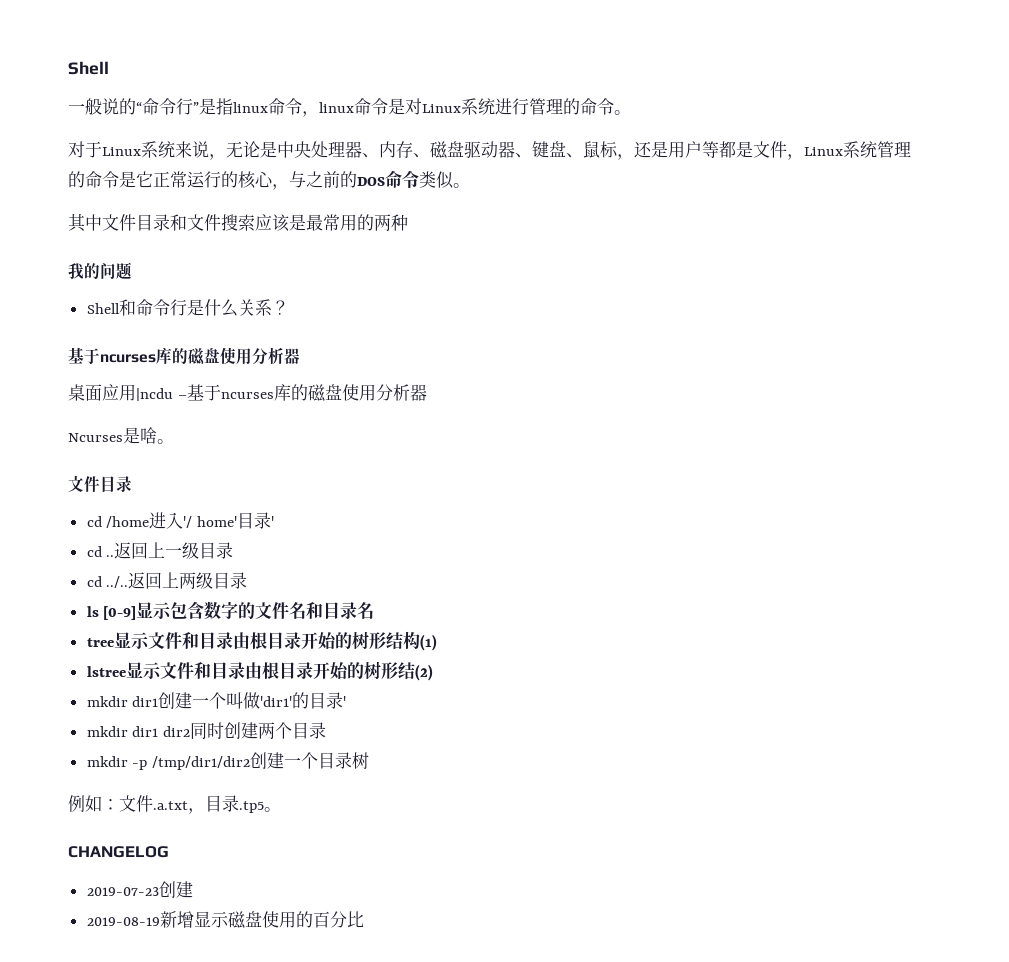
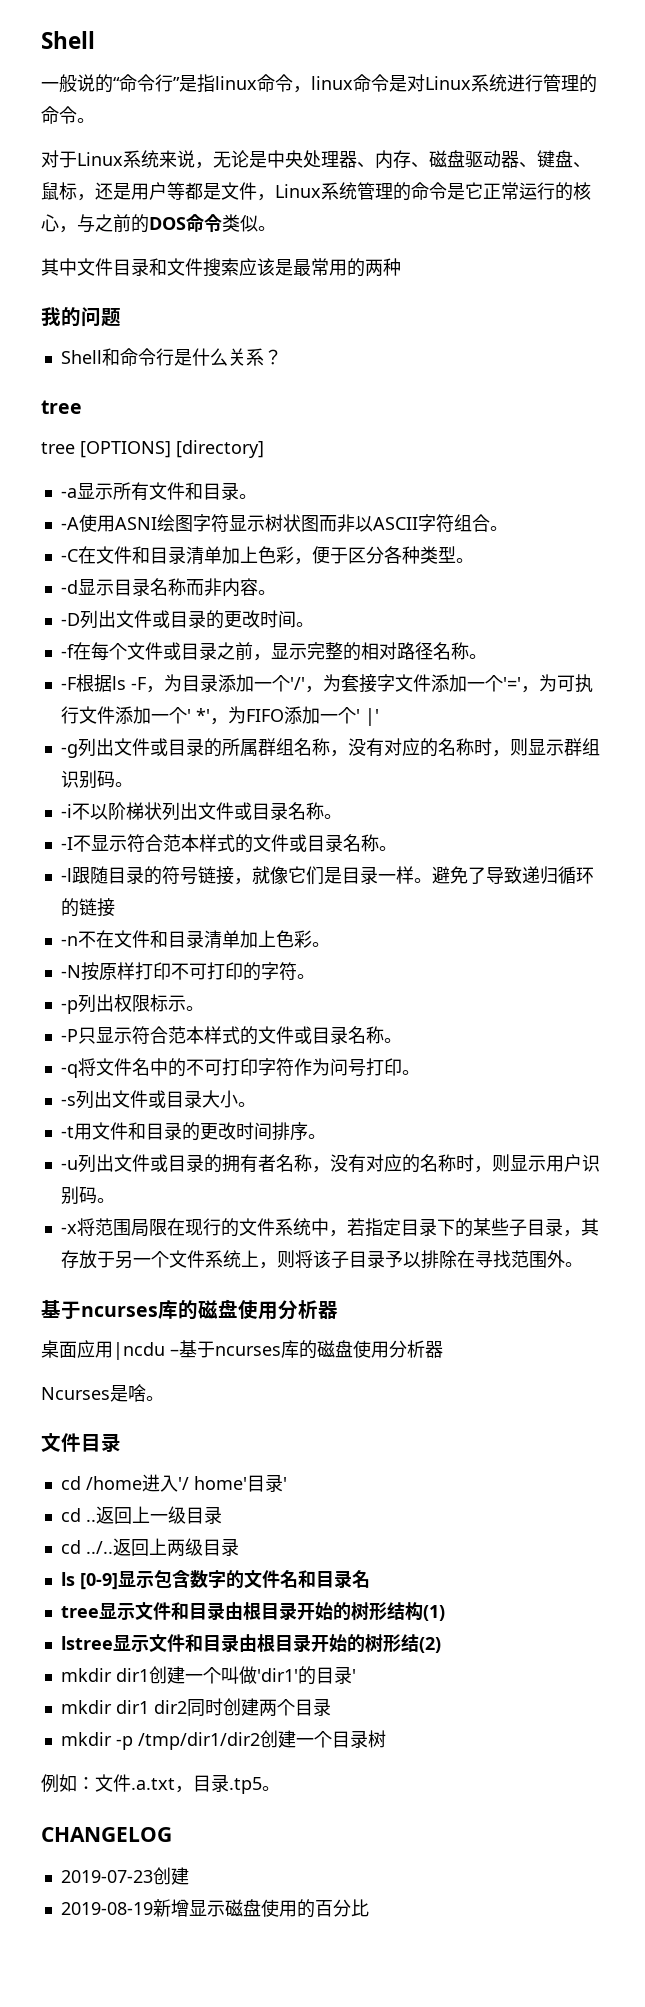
(289, 307) none -> [41,400,82,414] [41,440,264,458] [60,482,257,501] [60,514,508,533] [60,546,474,565] [60,578,276,597] [60,610,314,629] [60,642,487,661] [60,674,593,693] [60,706,379,726] [60,738,600,758] [60,770,133,789] [60,802,342,821] [60,834,397,853] [60,866,594,885] [60,898,115,917] [60,930,330,949] [60,962,315,981] [60,994,204,1014] [60,1026,402,1045] [60,1058,420,1078] [60,1090,256,1109] [60,1122,326,1141] [60,1154,600,1173] [60,1186,115,1205] [60,1218,599,1237] [60,1250,583,1269] // tree // tree [OPTIONS] [directory] // -a显示所有文件和目录。 // -A使用ASNI绘图字符显示树状图而非以ASCII字符组合。 // -C在文件和目录清单加上色彩，便于区分各种类型。 // -d显示目录名称而非内容。 // -D列出文件或目录的更改时间。 // -f在每个文件或目录之前，显示完整的相对路径名称。 // -F根据ls -F，为目录添加一个'/'，为套接字文件添加一个'='，为可执行文件添加一个' *'，为FIFO添加一个' |' // -g列出文件或目录的所属群组名称，没有对应的名称时，则显示群组识别码。 // -i不以阶梯状列出文件或目录名称。 // -I不显示符合范本样式的文件或目录名称。 // -l跟随目录的符号链接，就像它们是目录一样。避免了导致递归循环的链接 // -n不在文件和目录清单加上色彩。 // -N按原样打印不可打印的字符。 // -p列出权限标示。 // -P只显示符合范本样式的文件或目录名称。 // -q将文件名中的不可打印字符作为问号打印。 // -s列出文件或目录大小。 // -t用文件和目录的更改时间排序。 // -u列出文件或目录的拥有者名称，没有对应的名称时，则显示用户识别码。 // -x将范围局限在现行的文件系统中，若指定目录下的某些子目录，其存放于另一个文件系统上，则将该子目录予以排除在寻找范围外。

